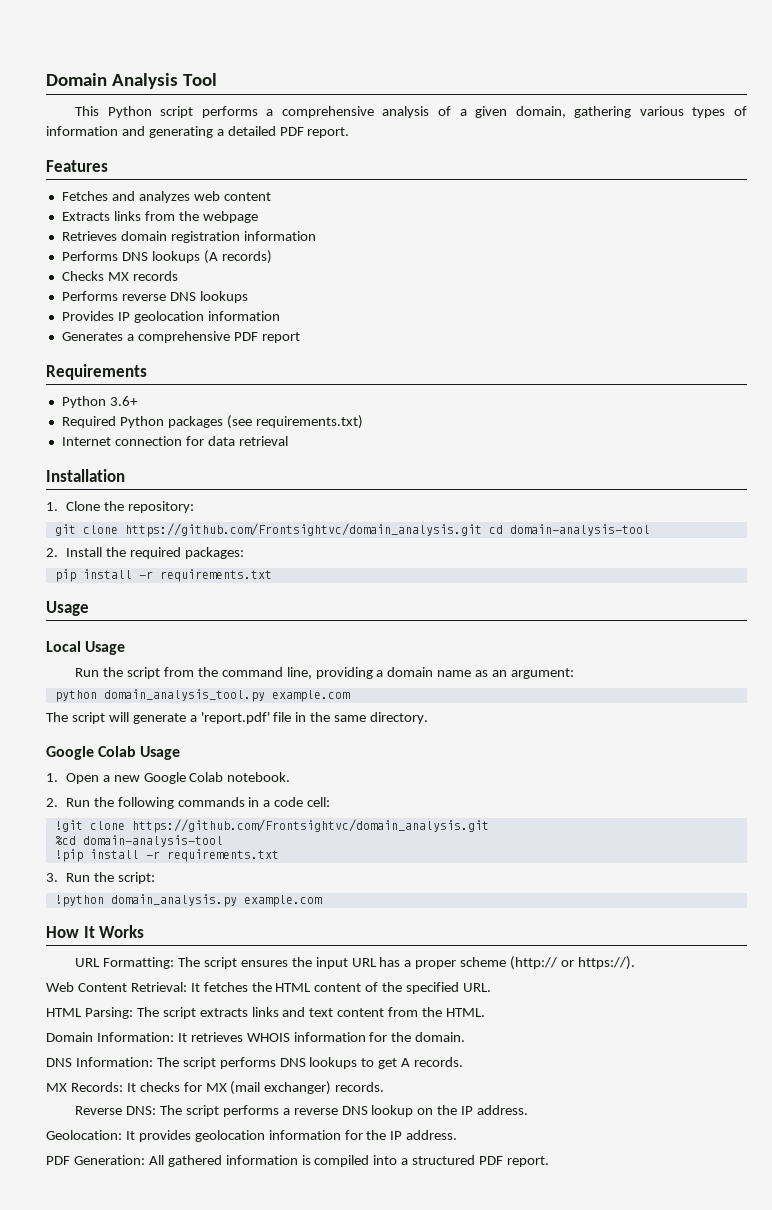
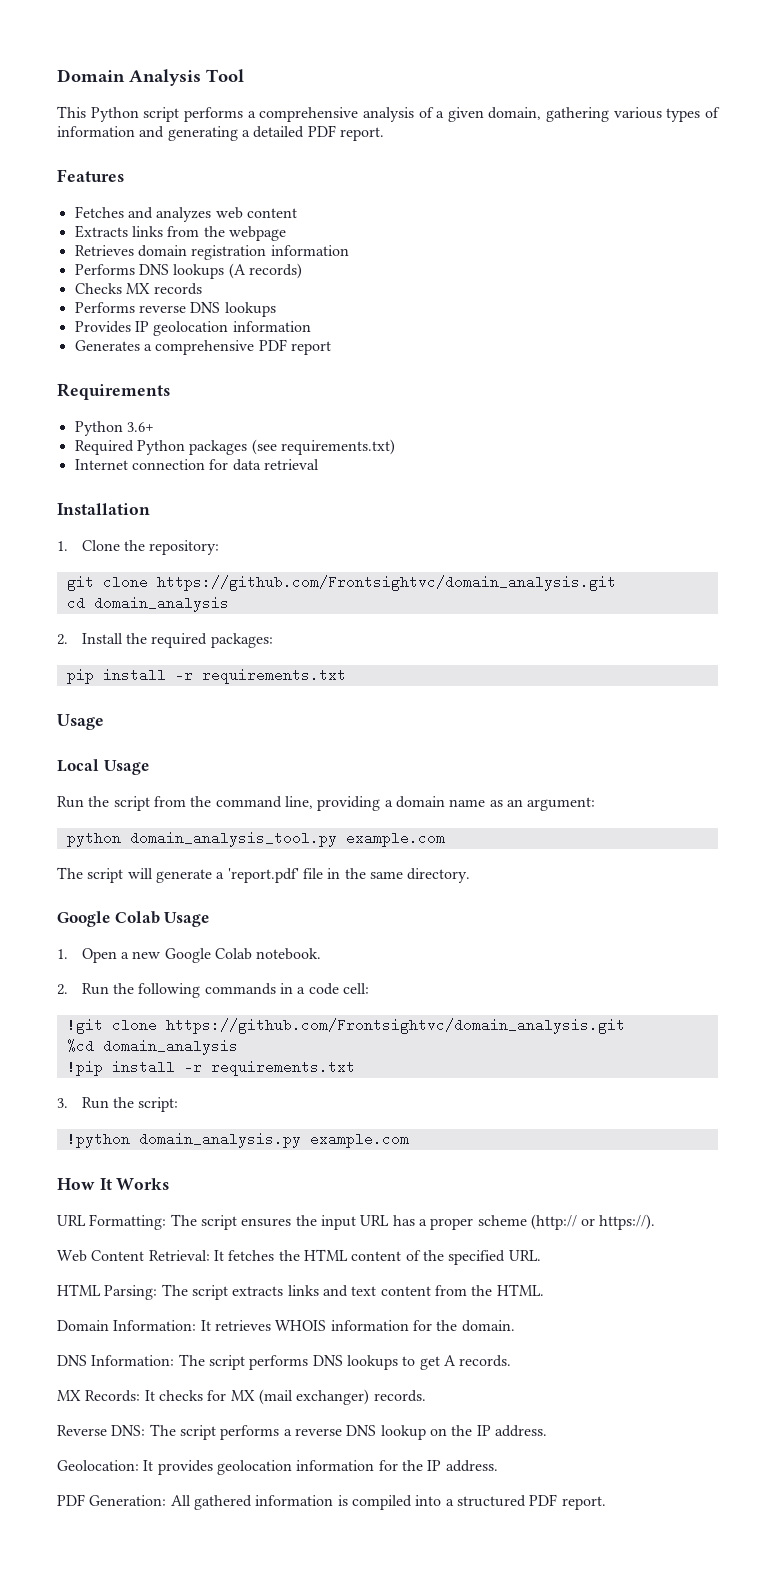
[488,524,650,536] cd domain-analysis-tool -> [66,596,229,612] // cd domain_analysis
[82,835,223,847] domain-analysis-tool -> [102,1039,238,1055] domain_analysis

